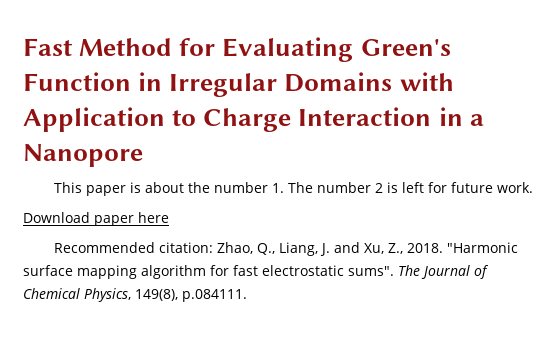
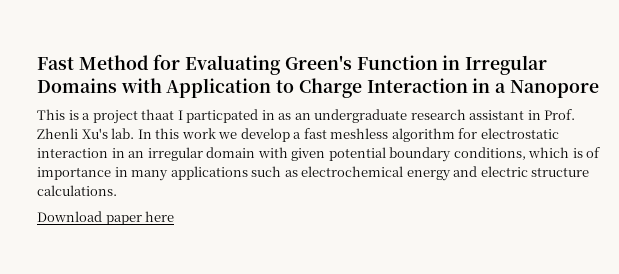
[86,182,534,196] [23,212,169,226] [54,242,519,256] [23,265,489,279] [23,288,247,302] paper is about the number 1. The number 2 is left for future work. // Download paper here // Recommended citation: Zhao, Q., Liang, J. and Xu, Z., 2018. "Harmonic surface mapping algorithm for fast electrostatic sums". The Journal of Chemical Physics, 149(8), p.084111. -> [68,109,576,124] [37,128,559,142] [37,147,601,162] [37,166,590,181] [37,185,117,196] [37,211,175,225] is a project thaat I particpated in as an undergraduate research assistant in Prof. Zhenli Xu's lab. In this work we develop a fast meshless algorithm for electrostatic interaction in an irregular domain with given potential boundary conditions, which is of importance in many applications such as electrochemical energy and electric structure calculations. // Download paper here

